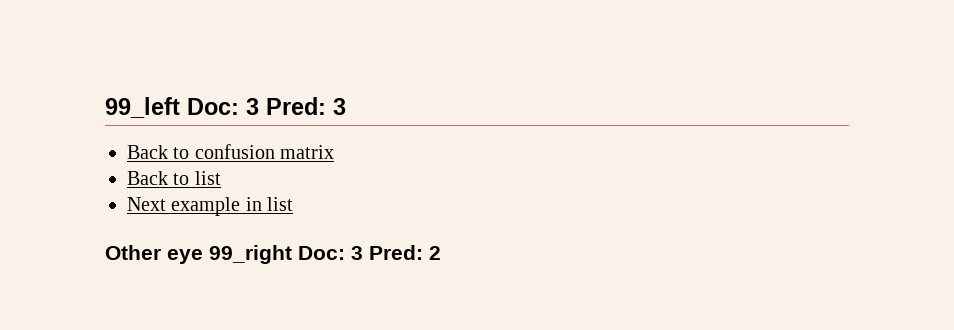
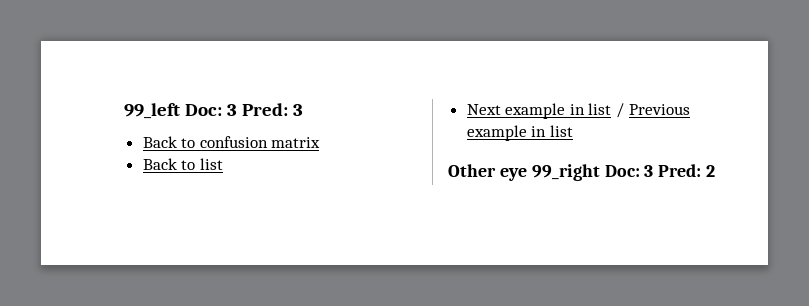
(294, 204) none -> [616,103,690,118] [466,125,573,141] / Previous example in list

